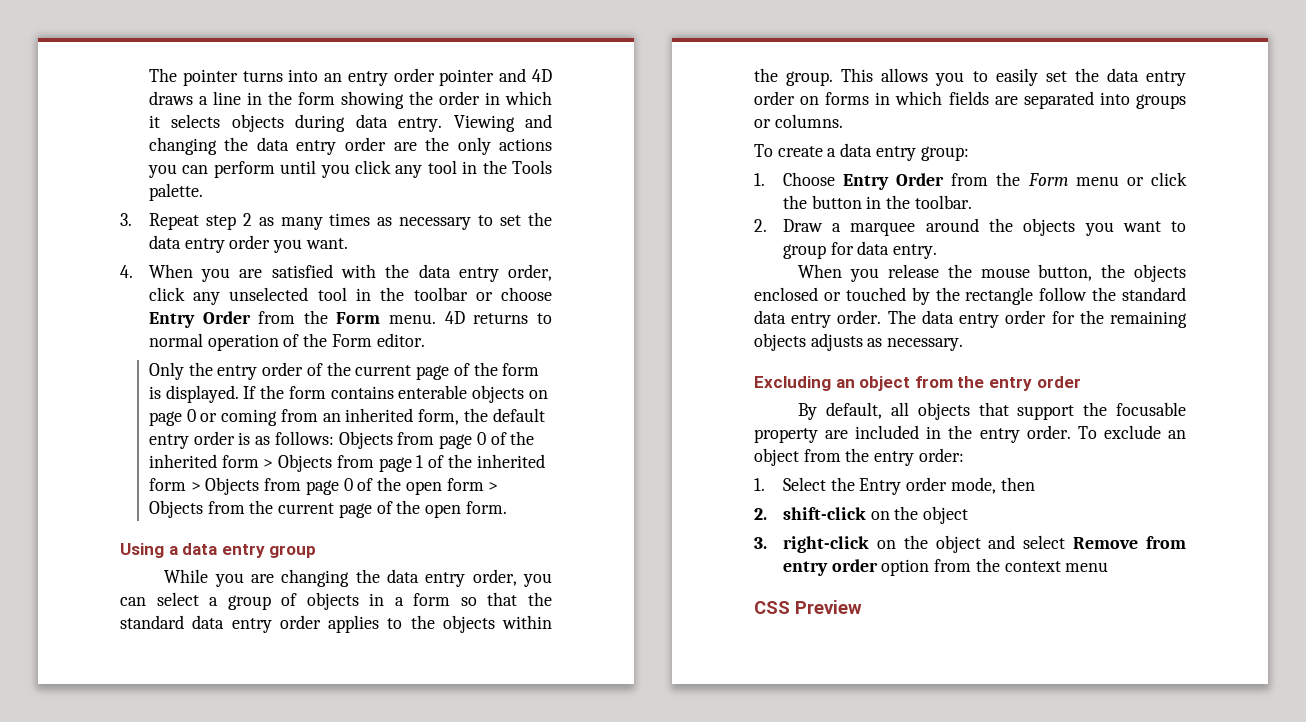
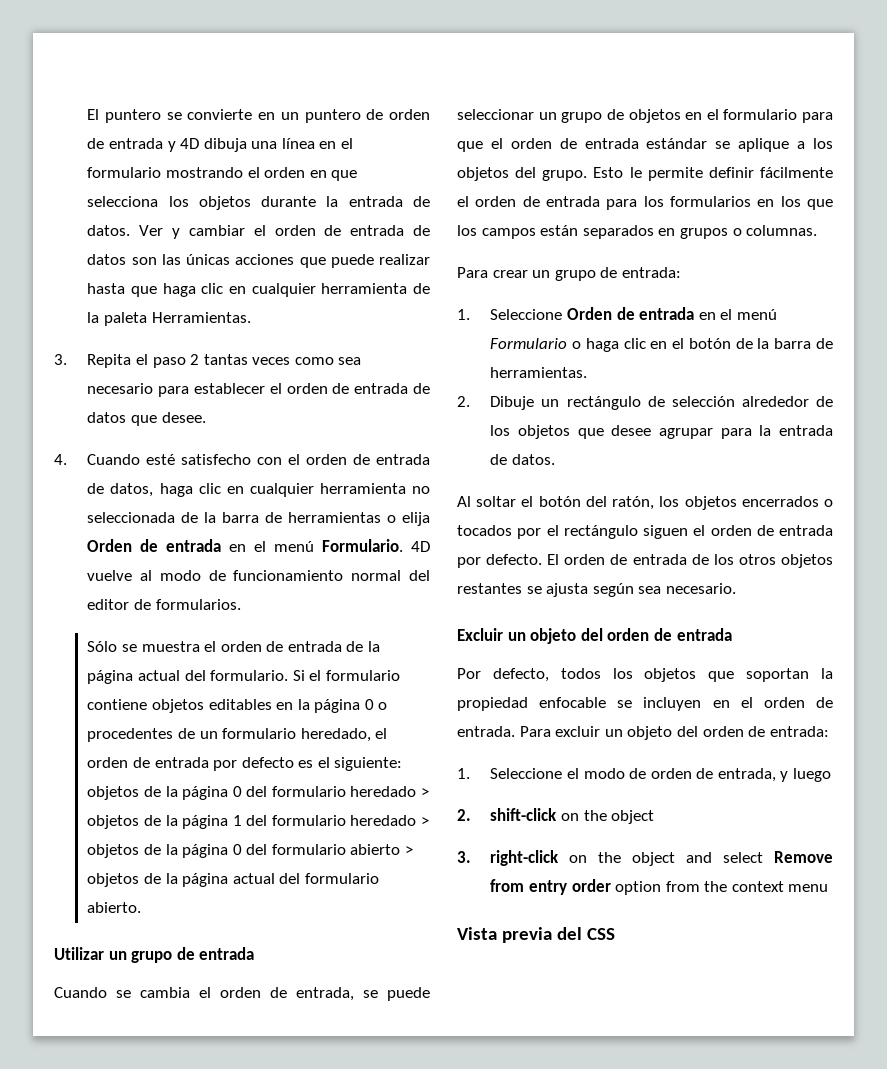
[148,68,552,86] [148,91,552,109] [148,114,552,132] [148,137,552,155] [147,160,552,178] [148,183,203,201] [120,212,552,230] [148,235,348,253] [120,264,552,282] [148,287,552,305] [148,310,552,328] [148,333,425,351] [148,362,540,380] [148,385,548,403] [148,408,545,426] [148,431,535,449] [148,454,545,472] [148,477,499,495] [148,500,507,518] [120,543,317,558] [164,569,552,587] [120,592,552,610] [120,615,552,633] [754,68,1186,86] [754,91,1186,109] [754,114,843,128] [754,143,969,161] [754,172,1187,190] [782,195,972,209] [754,218,1186,236] [782,241,938,259] [798,264,1186,282] [754,287,1186,305] [754,310,1187,328] [754,333,964,351] [754,376,1081,391] [798,402,1186,420] [754,425,1186,443] [754,448,964,466] [754,477,1035,495] The pointer turns into an entry order pointer and 4D draws a line in the form showing the order in which it selects objects during data entry. Viewing and changing the data entry order are the only actions you can perform until you click any tool in the Tools palette. // 3. Repeat step 2 as many times as necessary to set the data entry order you want. // 4. When you are satisfied with the data entry order, click any unselected tool in the toolbar or choose Entry Order from the Form menu. 4D returns to normal operation of the Form editor. // Only the entry order of the current page of the form is displayed. If the form contains enterable objects on page 0 or coming from an inherited form, the default entry order is as follows: Objects from page 0 of the inherited form > Objects from page 1 of the inherited form > Objects from page 0 of the open form > Objects from the current page of the open form. // Using a data entry group // While you are changing the data entry order, you can select a group of objects in a form so that the standard data entry order applies to the objects within the group. This allows you to easily set the data entry order on forms in which fields are separated into groups or columns. // To create a data entry group: // 1. Choose Entry Order from the Form menu or click the button in the toolbar. // 2. Draw a marquee around the objects you want to group for data entry. // When you release the mouse button, the objects enclosed or touched by the rectangle follow the standard data entry order. The data entry order for the remaining objects adjusts as necessary. // Excluding an object from the entry order // By default, all objects that support the focusable property are included in the entry order. To exclude an object from the entry order: // 1. Select the Entry order mode, then -> [87,109,431,123] [87,138,354,152] [87,167,358,181] [87,196,430,210] [87,225,431,239] [87,254,430,268] [87,283,431,297] [87,312,251,326] [54,354,362,368] [87,383,430,397] [87,412,206,426] [54,454,430,465] [87,483,431,497] [87,512,430,526] [87,539,430,552] [87,570,430,581] [87,599,241,610] [87,641,381,652] [87,670,400,684] [87,699,388,713] [87,728,388,742] [87,757,403,771] [87,786,430,800] [87,815,430,829] [87,844,414,858] [87,873,379,887] [87,902,142,913] [54,947,255,963] [54,987,430,1001] [457,109,833,123] [457,138,833,152] [457,167,833,181] [457,196,833,210] [457,225,818,239] [457,267,681,281] [457,307,777,320] [490,338,833,352] [490,367,588,378] [457,396,833,410] [490,425,833,439] [490,454,555,465] [457,496,833,510] [457,525,833,539] [457,554,833,568] [457,583,736,597] [457,628,732,644] [457,668,833,682] [457,697,833,711] [457,726,829,740] [457,768,832,782] El puntero se convierte en un puntero de orden de entrada y 4D dibuja una línea en el formulario mostrando el orden en que selecciona los objetos durante la entrada de datos. Ver y cambiar el orden de entrada de datos son las únicas acciones que puede realizar hasta que haga clic en cualquier herramienta de la paleta Herramientas. // 3. Repita el paso 2 tantas veces como sea necesario para establecer el orden de entrada de datos que desee. // 4. Cuando esté satisfecho con el orden de entrada de datos, haga clic en cualquier herramienta no seleccionada de la barra de herramientas o elija Orden de entrada en el menú Formulario. 4D vuelve al modo de funcionamiento normal del editor de formularios. // Sólo se muestra el orden de entrada de la página actual del formulario. Si el formulario contiene objetos editables en la página 0 o procedentes de un formulario heredado, el orden de entrada por defecto es el siguiente: objetos de la página 0 del formulario heredado > objetos de la página 1 del formulario heredado > objetos de la página 0 del formulario abierto > objetos de la página actual del formulario abierto. // Utilizar un grupo de entrada // Cuando se cambia el orden de entrada, se puede seleccionar un grupo de objetos en el formulario para que el orden de entrada estándar se aplique a los objetos del grupo. Esto le permite definir fácilmente el orden de entrada para los formularios en los que los campos están separados en grupos o columnas. // Para crear un grupo de entrada: // 1. Seleccione Orden de entrada en el menú Formulario o haga clic en el botón de la barra de herramientas. // 2. Dibuje un rectángulo de selección alrededor de los objetos que desee agrupar para la entrada de datos. // Al soltar el botón del ratón, los objetos encerrados o tocados por el rectángulo siguen el orden de entrada por defecto. El orden de entrada de los otros objetos restantes se ajusta según sea necesario. // Excluir un objeto del orden de entrada // Por defecto, todos los objetos que soportan la propiedad enfocable se incluyen en el orden de entrada. Para excluir un objeto del orden de entrada: // 1. Seleccione el modo de orden de entrada, y luego
[754,600,862,614] CSS Preview -> [457,927,615,943] Vista previa del CSS

